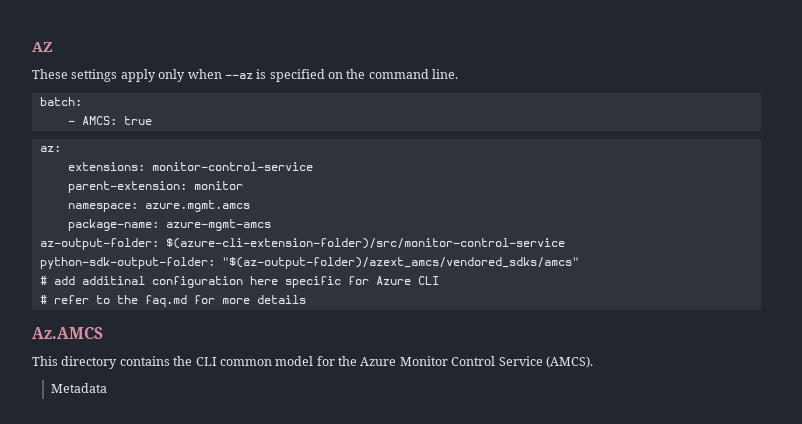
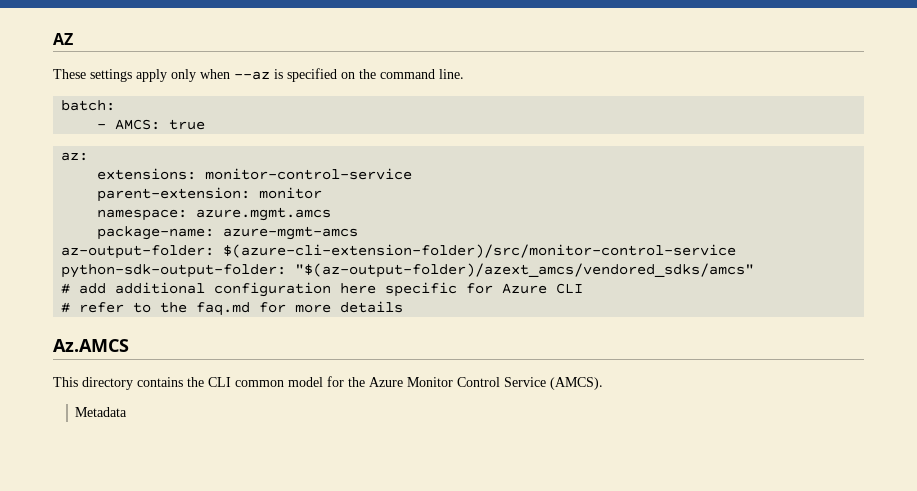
[81,276,145,285] additinal -> [115,282,206,294] additional

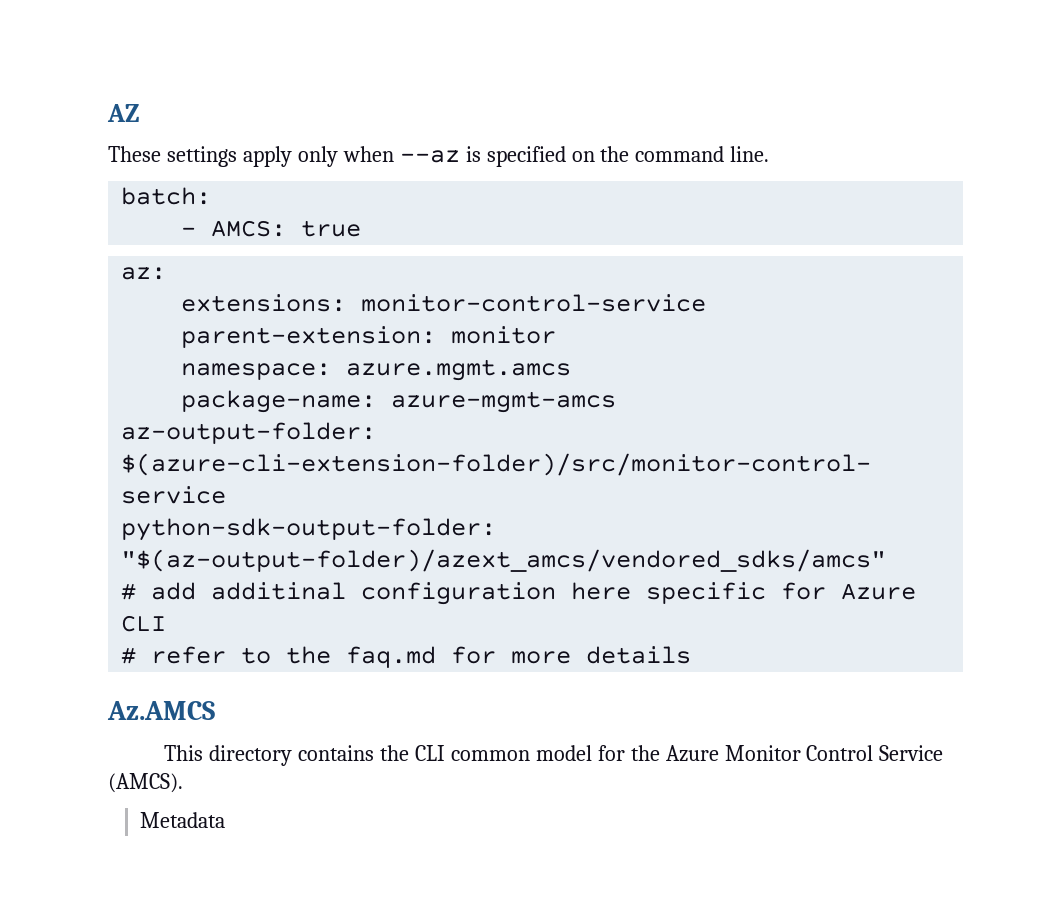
[115,282,206,294] additional -> [211,582,347,600] additinal

